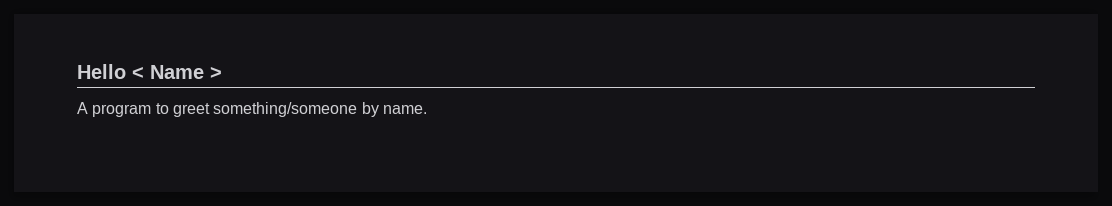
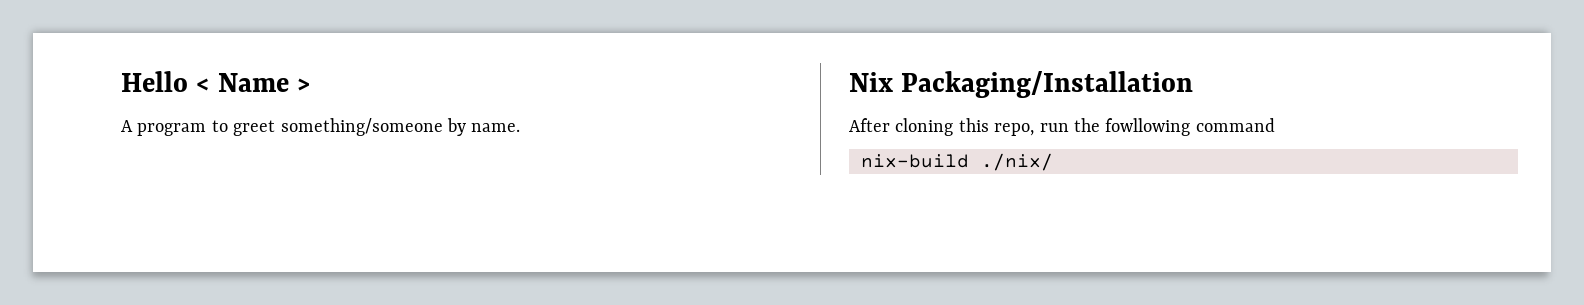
(427, 109) none -> [849,71,1194,98] [849,118,1275,136] [861,153,1053,171] // Nix Packaging/Installation // After cloning this repo, run the fowllowing command // nix-build ./nix/

